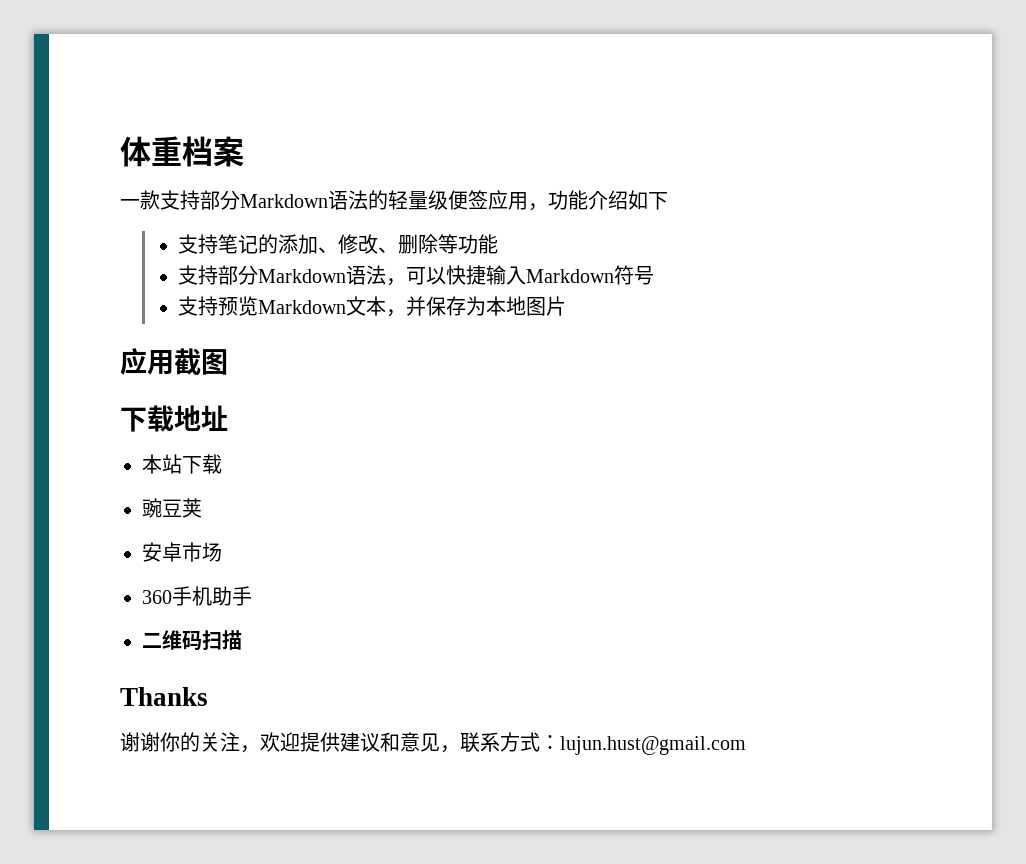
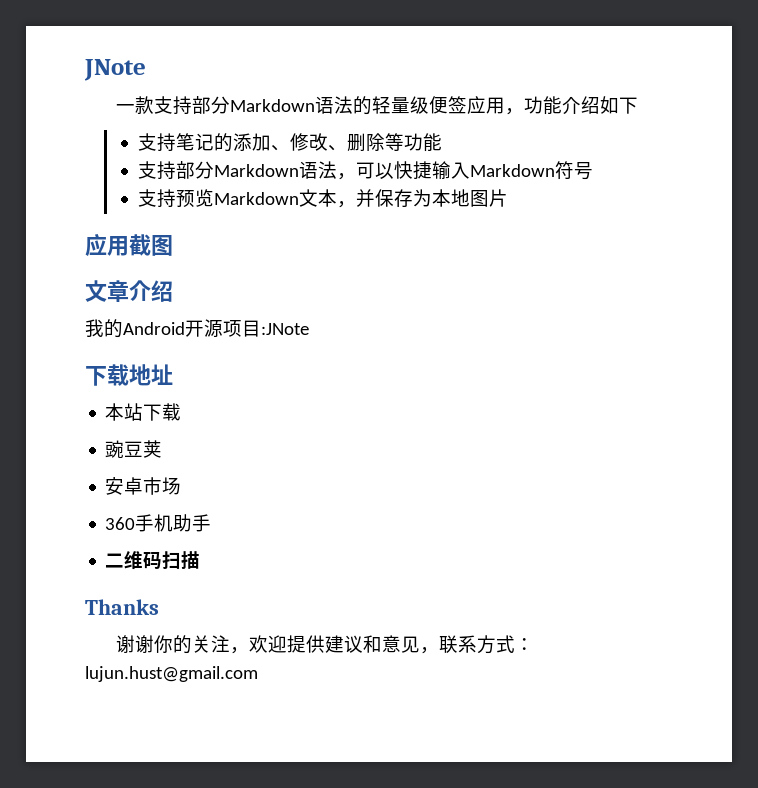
[120,136,244,167] 体重档案 -> [84,59,146,81] JNote
(228, 362) none -> [85,280,173,302] [85,319,309,338] // 文章介绍 // 我的Android开源项目:JNote

